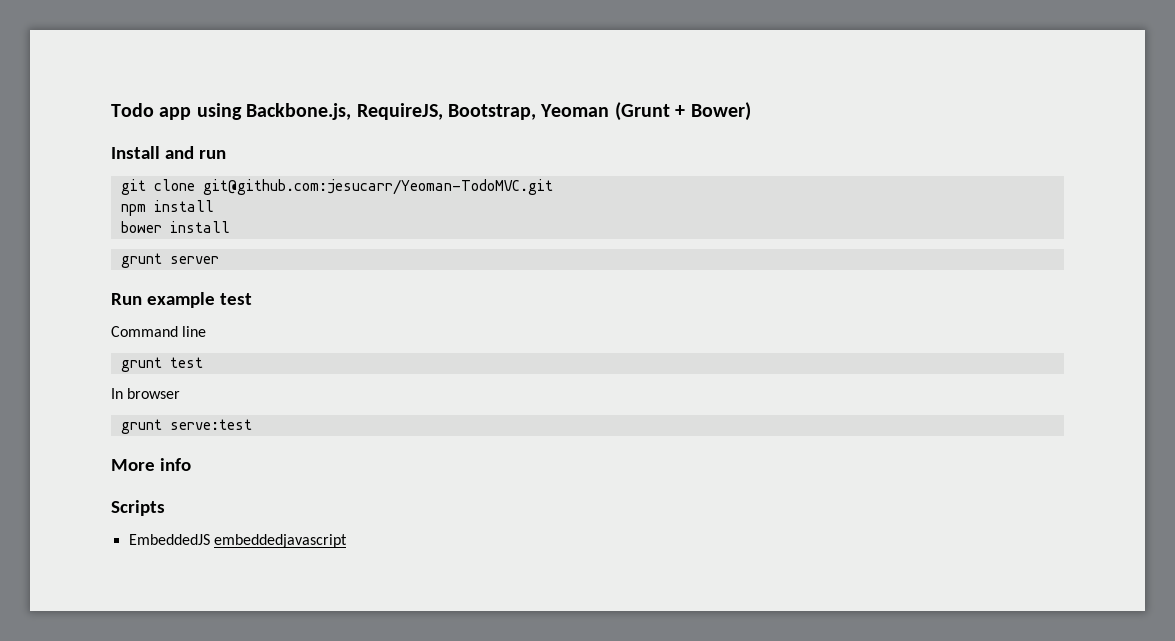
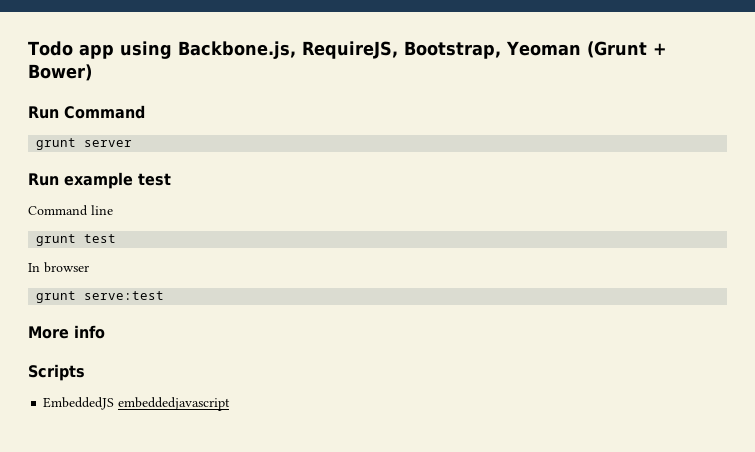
[111,146,226,159] [120,179,553,195] [120,200,214,216] [120,221,230,233] Install and run // git clone git@github.com:jesucarr/Yeoman-TodoMVC.git // npm install // bower install -> [28,105,145,119] Run Command

